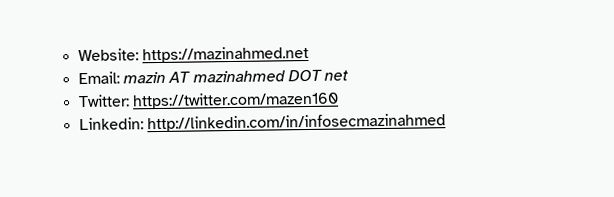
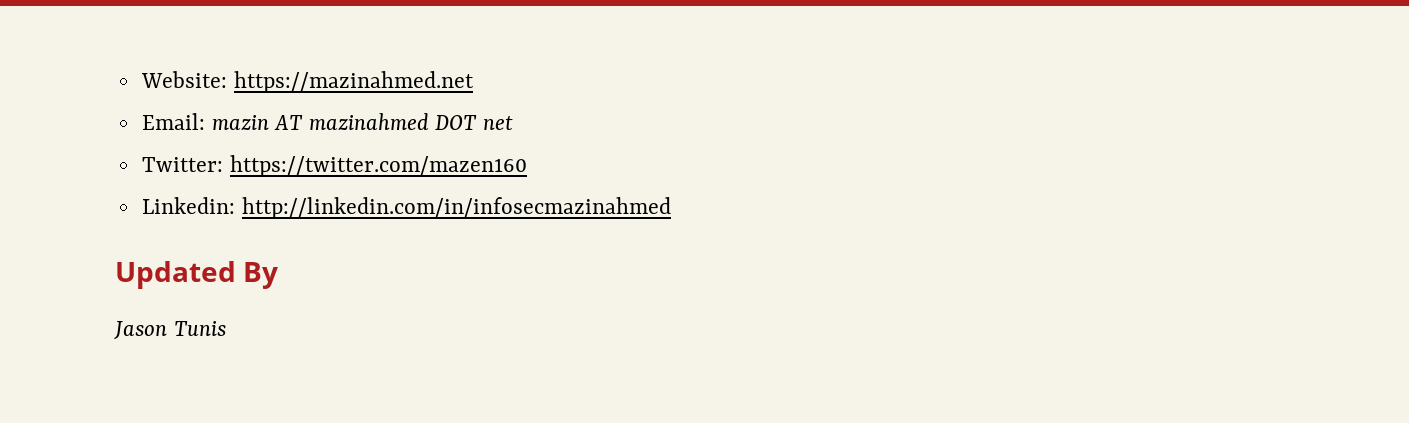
(446, 123) none -> [115,261,279,289] [114,321,226,340] // Updated By // Jason Tunis

